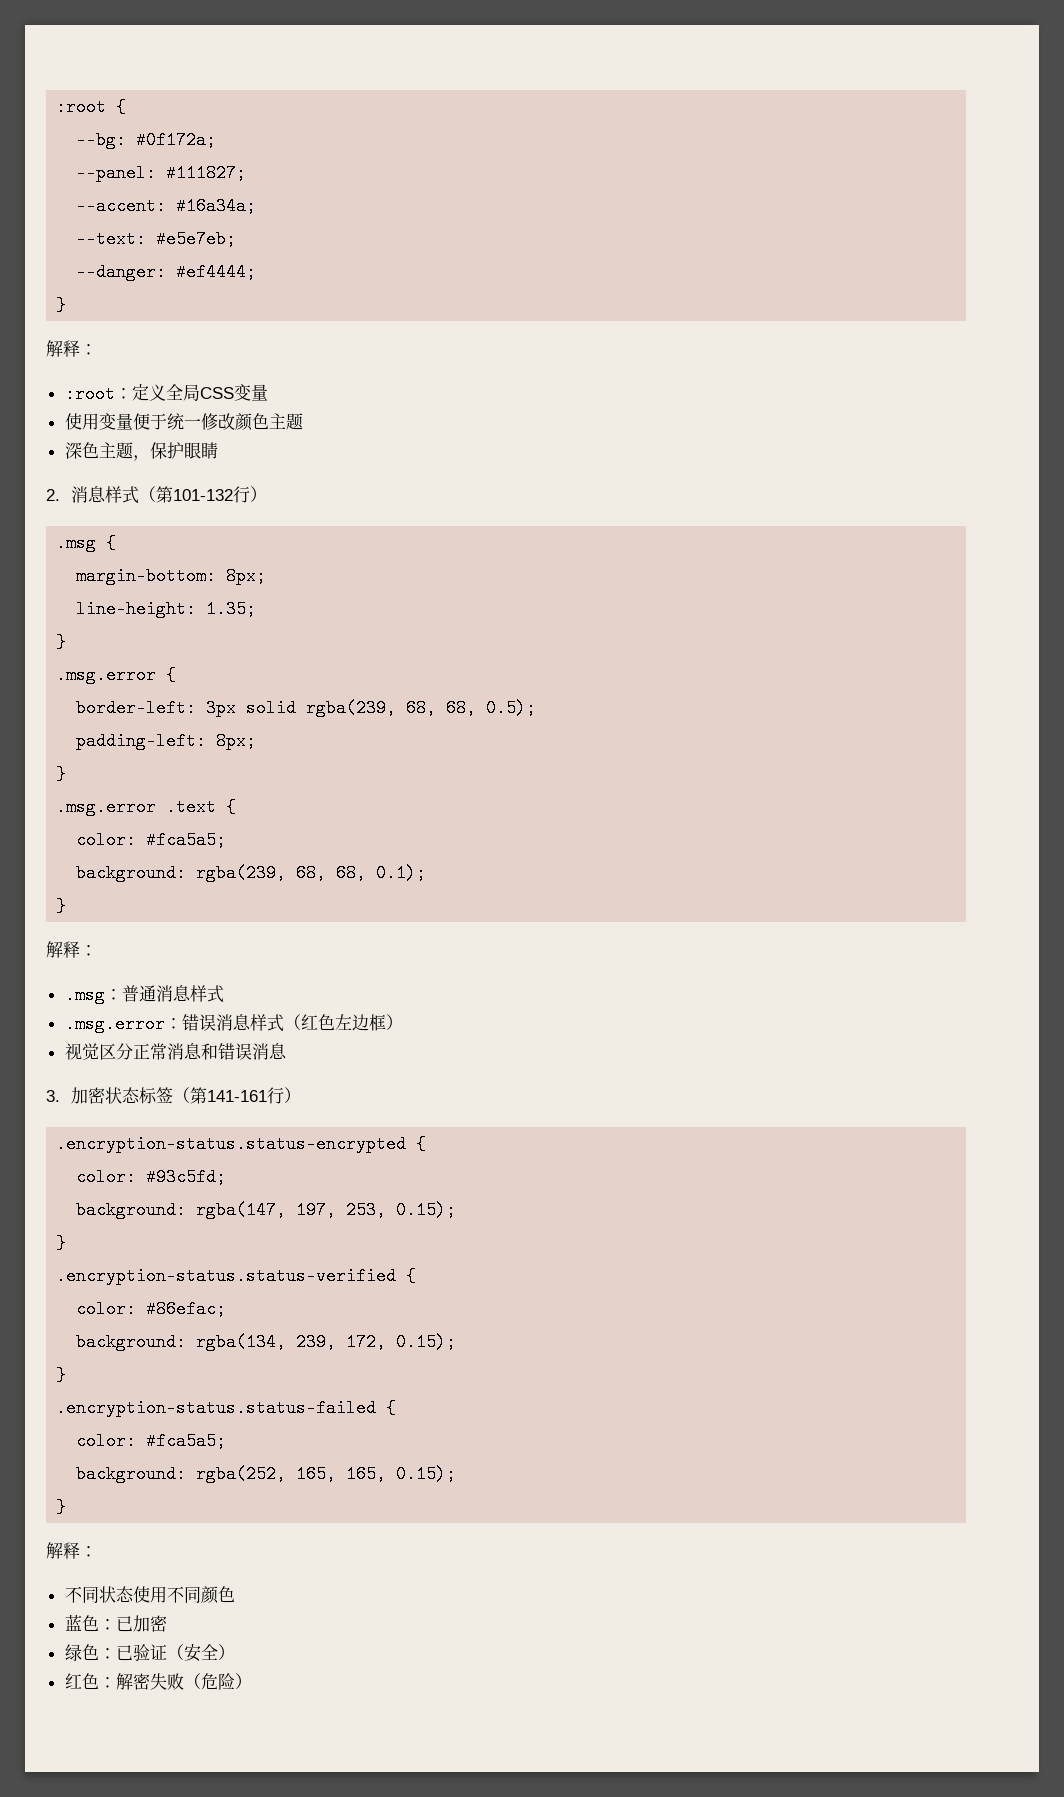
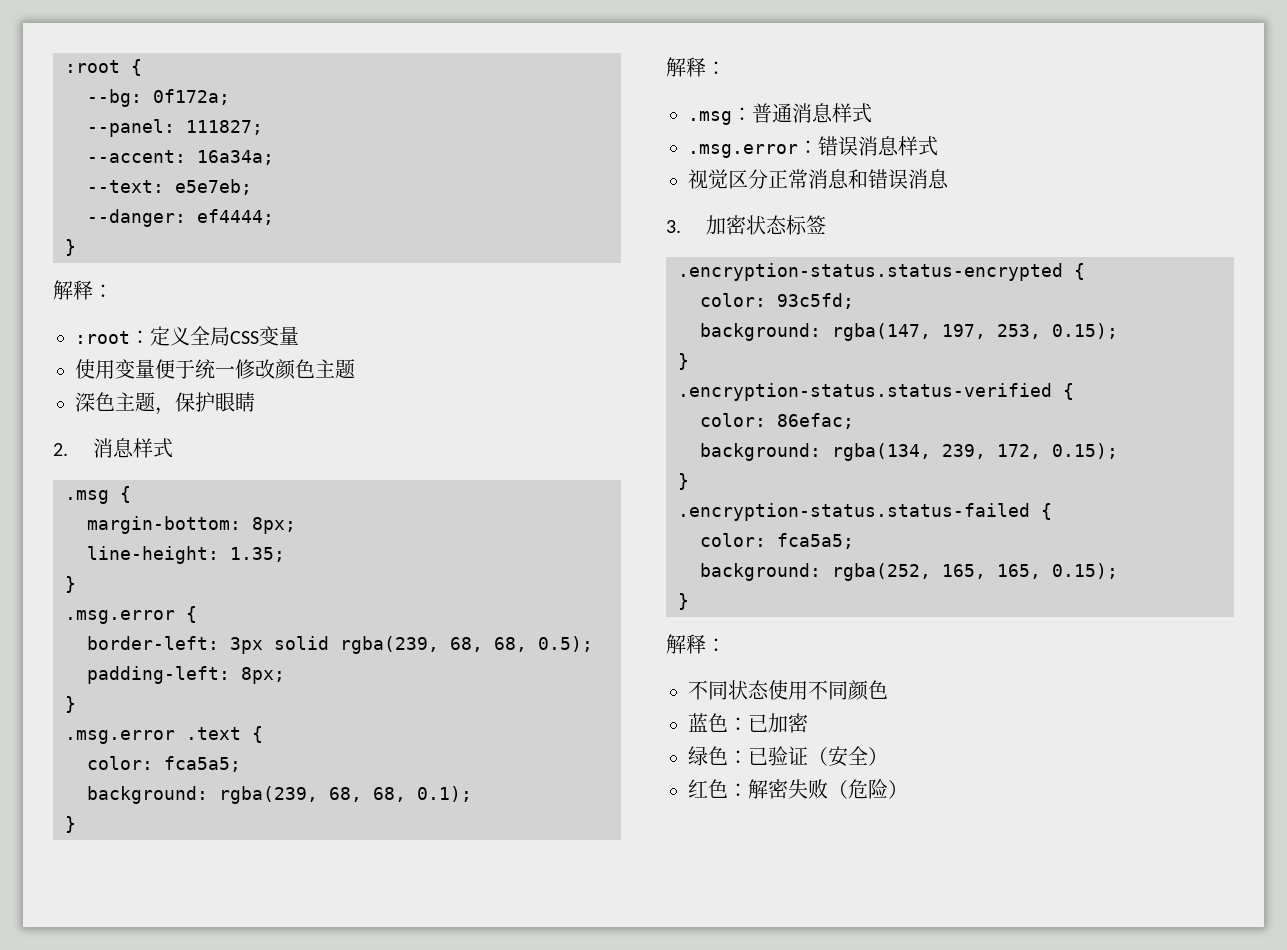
[136,131,217,149] #0f172a; -> [153,89,230,105] 0f172a;
[166,164,247,182] #111827; -> [186,120,263,135] 111827;
[176,197,257,215] #16a34a; -> [197,150,274,165] 16a34a;
[156,230,237,248] #e5e7eb; -> [175,179,252,195] e5e7eb;
[176,263,257,281] #ef4444; -> [197,209,274,225] ef4444;
[139,486,268,503] （第101-132行） -> (173, 448) none
[146,831,227,849] #fca5a5; -> [164,756,241,772] fca5a5;
[283,1014,403,1031] （红色左边框） -> (938, 146) none
[173,1087,302,1104] （第141-161行） -> (826, 224) none
[146,1168,227,1186] #93c5fd; -> [777,293,854,309] 93c5fd;
[146,1300,227,1318] #86efac; -> [777,413,854,429] 86efac;
[146,1432,227,1450] #fca5a5; -> [777,533,854,549] fca5a5;

